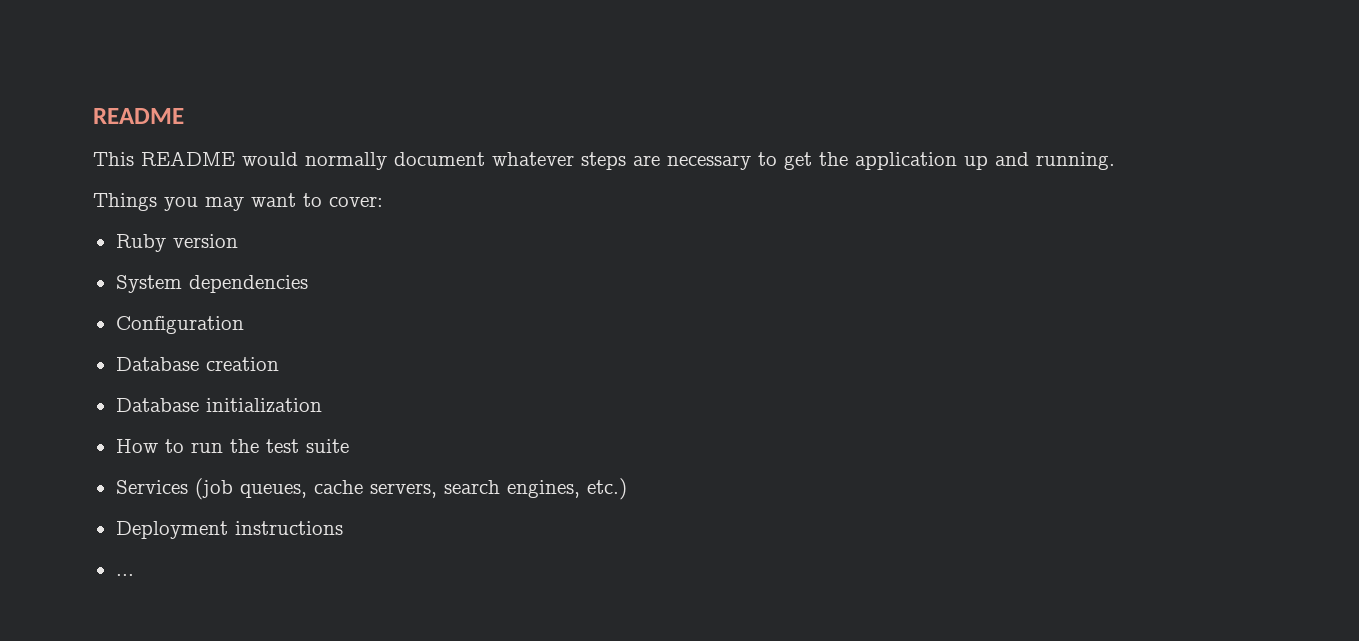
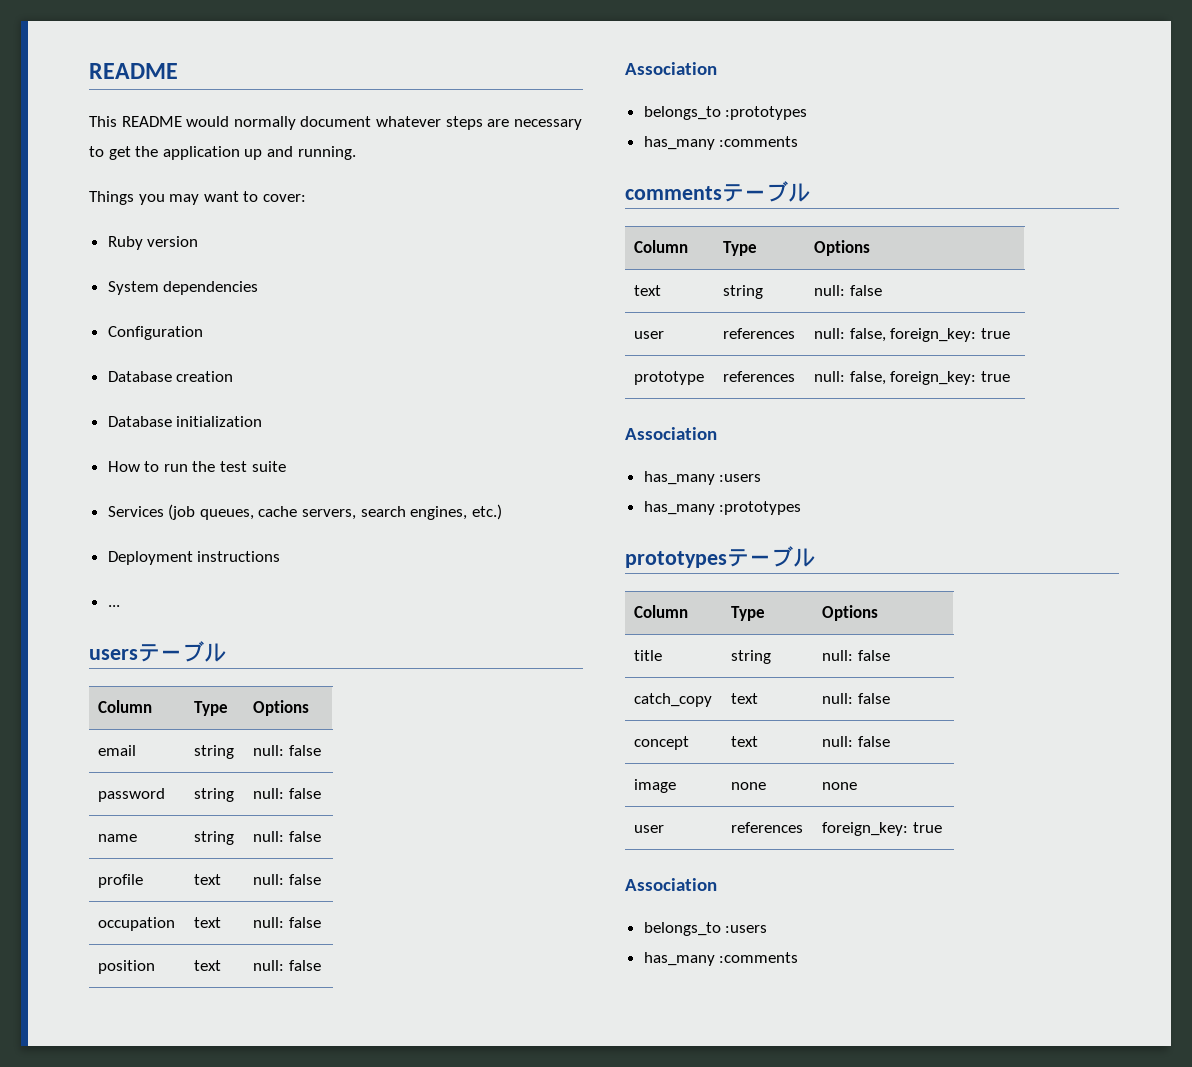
(134, 575) none -> [89,641,226,662] [98,700,153,713] [194,701,229,716] [253,700,310,716] [98,745,137,756] [194,745,235,759] [253,745,321,756] [98,788,166,802] [194,788,235,802] [253,788,321,799] [98,834,138,842] [194,831,235,845] [253,831,321,842] [98,874,144,888] [194,874,222,885] [253,874,321,885] [98,917,176,931] [194,917,222,928] [253,917,321,928] [98,960,156,974] [194,960,222,971] [253,960,321,971] [625,62,717,75] [643,106,808,120] [643,136,799,150] [625,181,810,202] [634,240,689,253] [723,241,758,256] [814,240,871,256] [634,285,662,296] [723,285,764,299] [814,285,882,296] [634,331,665,339] [723,328,796,339] [814,328,1010,342] [634,371,705,385] [723,371,796,382] [814,371,1010,385] [625,427,717,440] [643,471,762,485] [643,501,802,515] [625,546,815,568] [634,605,689,618] [731,606,766,621] [822,605,879,621] [634,650,663,661] [731,650,772,664] [822,650,890,661] [634,693,713,707] [731,693,759,704] [822,693,890,704] [634,736,690,750] [731,736,759,747] [822,736,890,747] [634,779,677,793] [731,782,767,790] [822,782,858,790] [634,825,665,833] [731,822,804,833] [822,822,942,836] [625,878,717,891] [643,922,768,936] [643,952,799,966] // usersテーブル // Column | Type | Options // email | string | null: false // password | string | null: false // name | string | null: false // profile | text | null: false // occupation | text | null: false // position | text | null: false // Association // belongs_to :prototypes // has_many :comments // commentsテーブル // Column | Type | Options // text | string | null: false // user | references | null: false, foreign_key: true // prototype | references | null: false, foreign_key: true // Association // has_many :users // has_many :prototypes // prototypesテーブル // Column | Type | Options // title | string | null: false // catch_copy | text | null: false // concept | text | null: false // image | none | none // user | references | foreign_key: true // Association // belongs_to :users // has_many :comments

